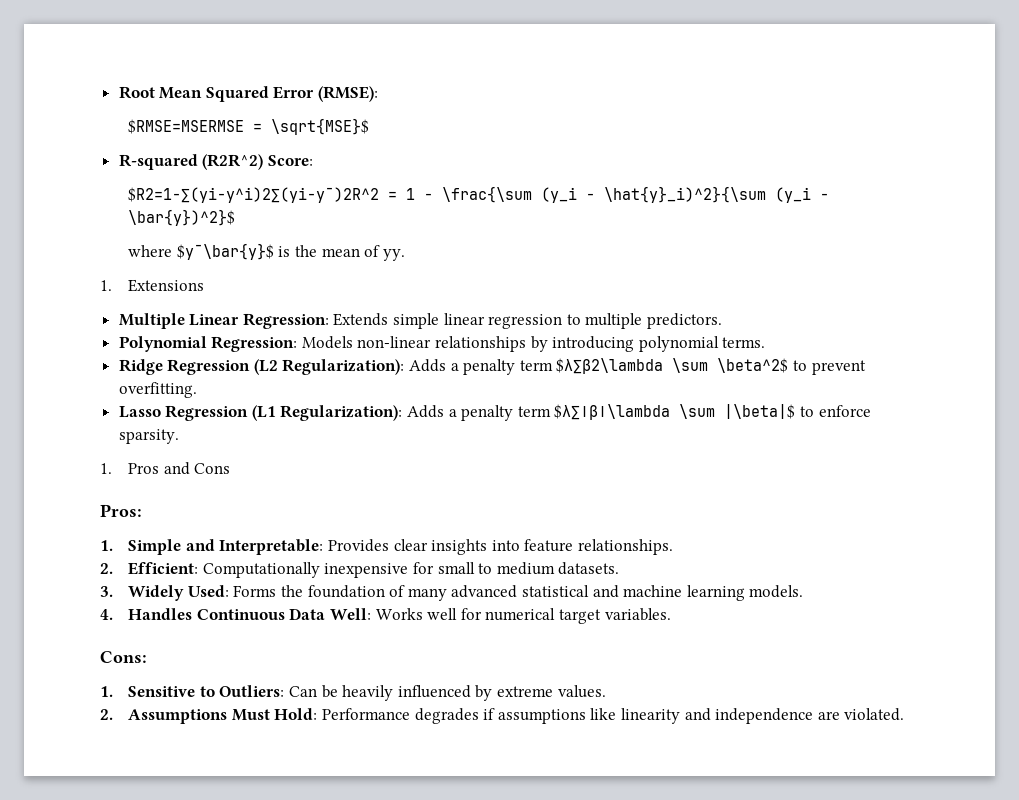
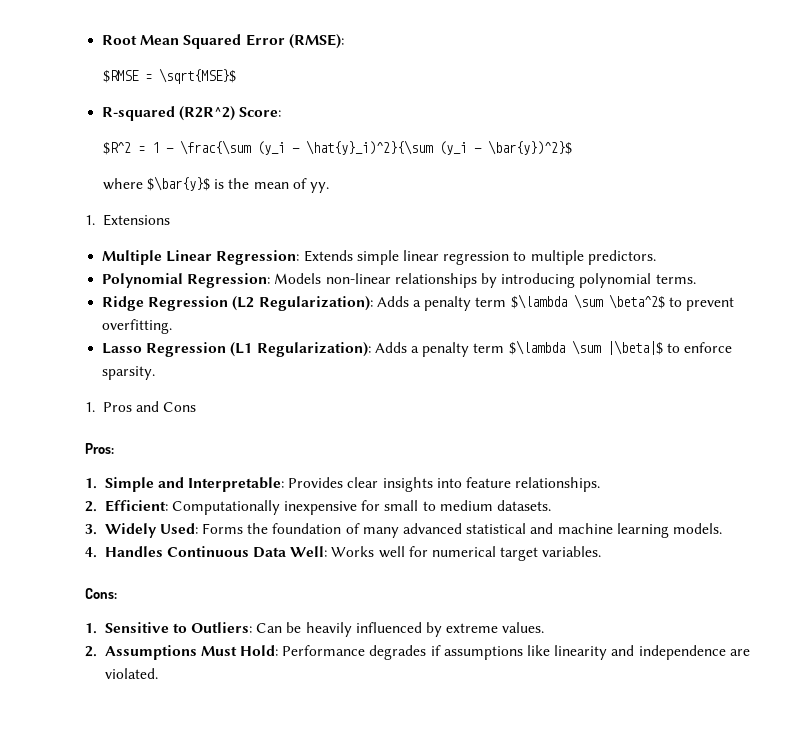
[128,119,245,134] $RMSE=MSERMSE -> [102,70,139,83] $RMSE
[128,187,380,203] $R2=1-∑(yi-y^i)2∑(yi-yˉ)2R^2 -> [102,142,131,155] $R^2
[176,243,274,260] $yˉ\bar{y}$ -> [147,176,211,191] $\bar{y}$
[556,358,664,374] $λ∑β2\lambda -> [510,294,567,309] $\lambda
[554,404,671,420] $λ∑∣β∣\lambda -> [508,340,565,355] $\lambda

